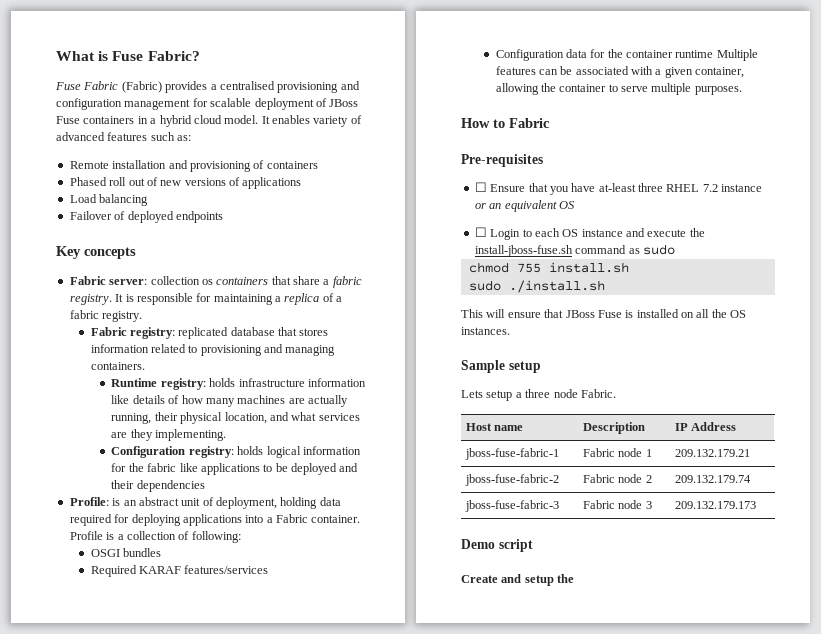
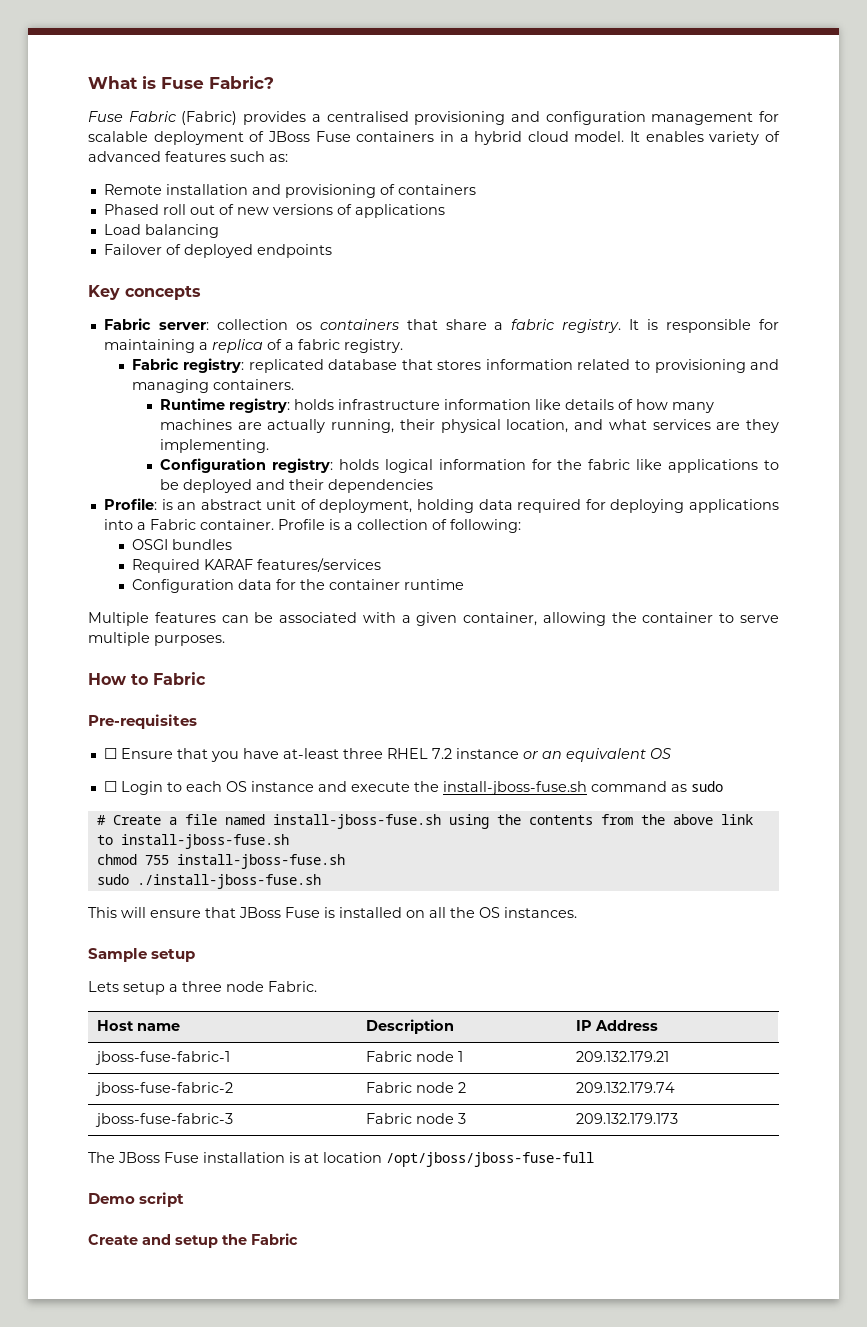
(714, 54) none -> (464, 584) //
(675, 249) none -> [96,814,753,829] [96,834,289,849] // # Create a file named install-jboss-fuse.sh using the contents from the above link to install-jboss-fuse.sh
[548,262,629,273] [468,280,605,293] install.sh // sudo ./install.sh -> [176,854,345,869] [96,874,321,889] install-jboss-fuse.sh // sudo ./install-jboss-fuse.sh
(757, 505) none -> [88,1152,594,1167] // The JBoss Fuse installation is at location /opt/jboss/jboss-fuse-full
(575, 578) none -> [251,1233,298,1245] Fabric

